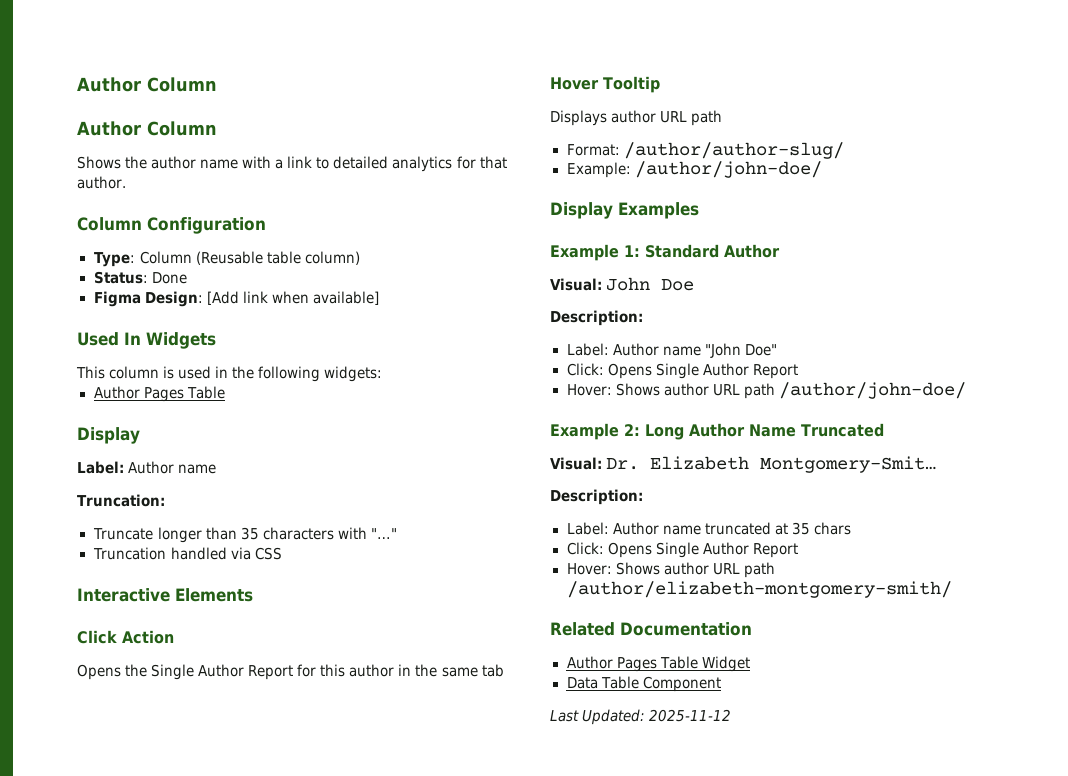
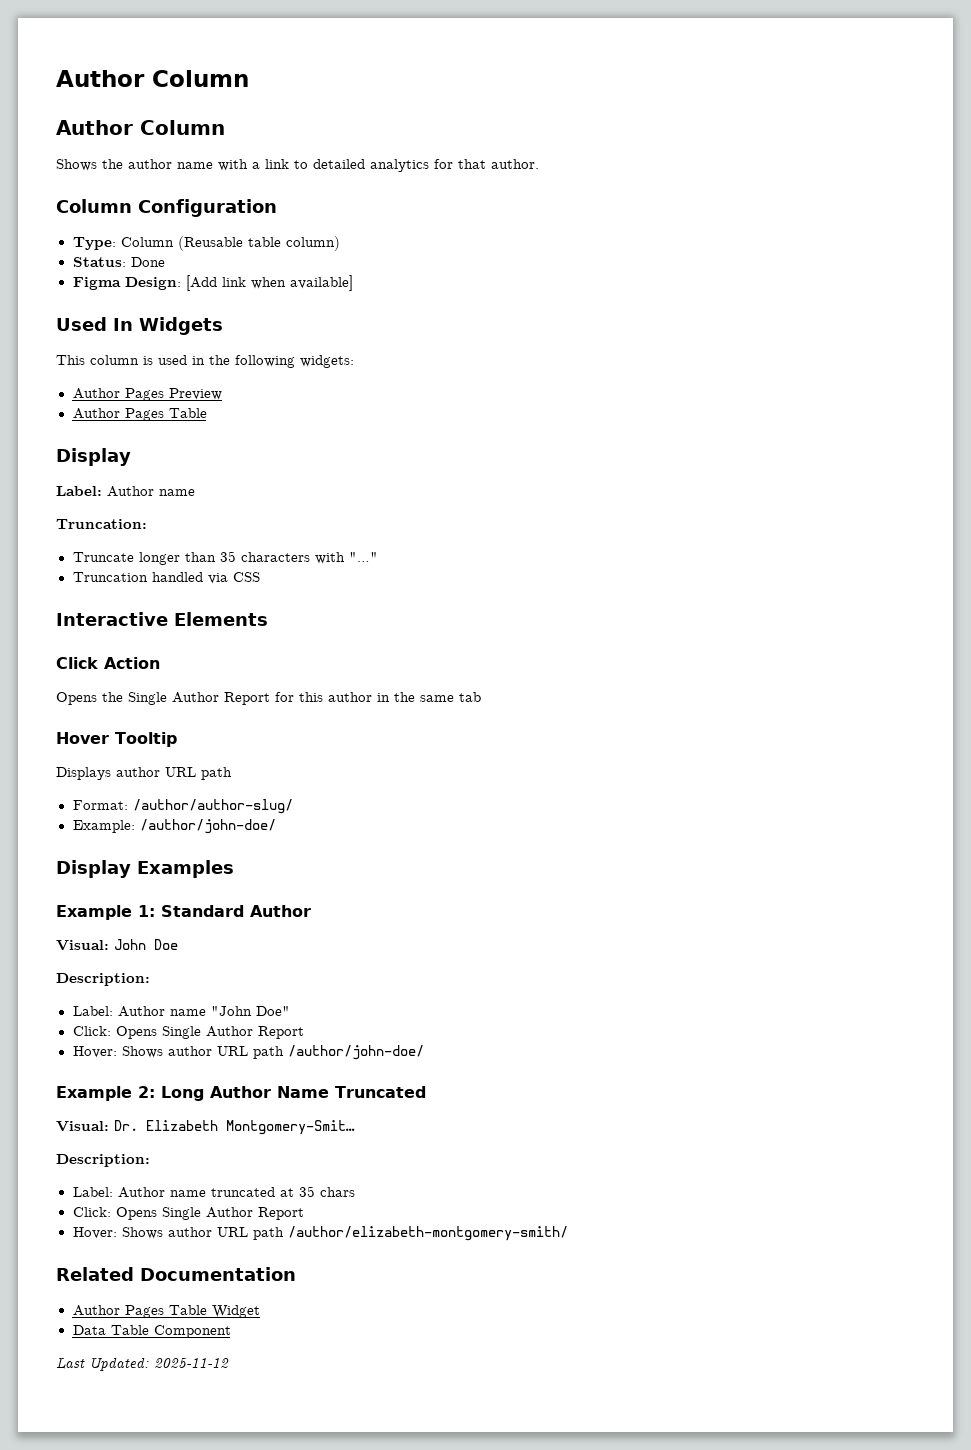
(383, 374) none -> [72,388,222,401] // Author Pages Preview

